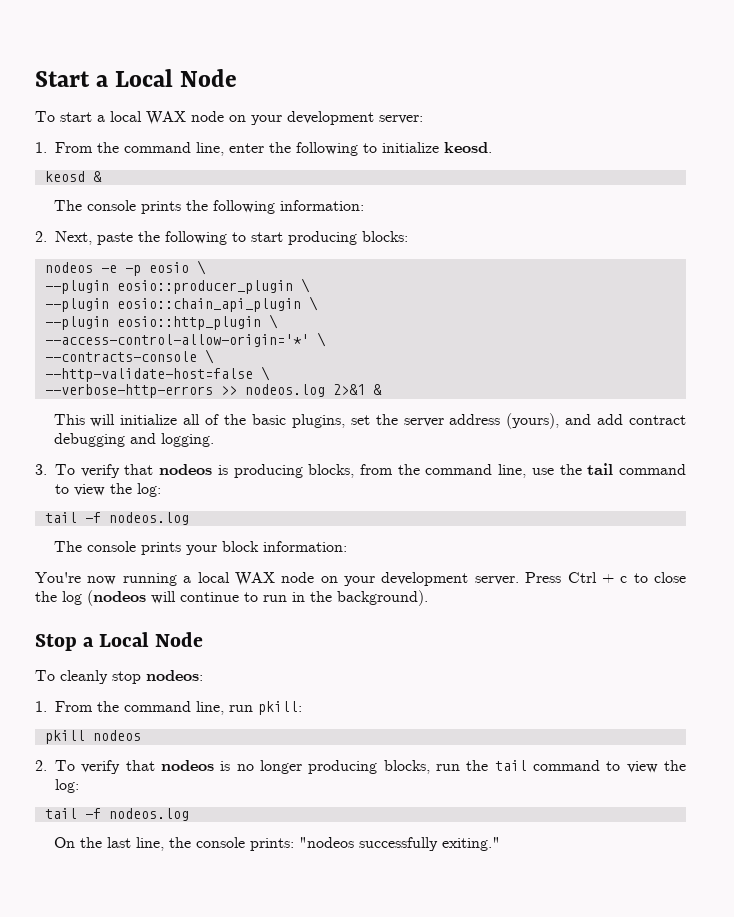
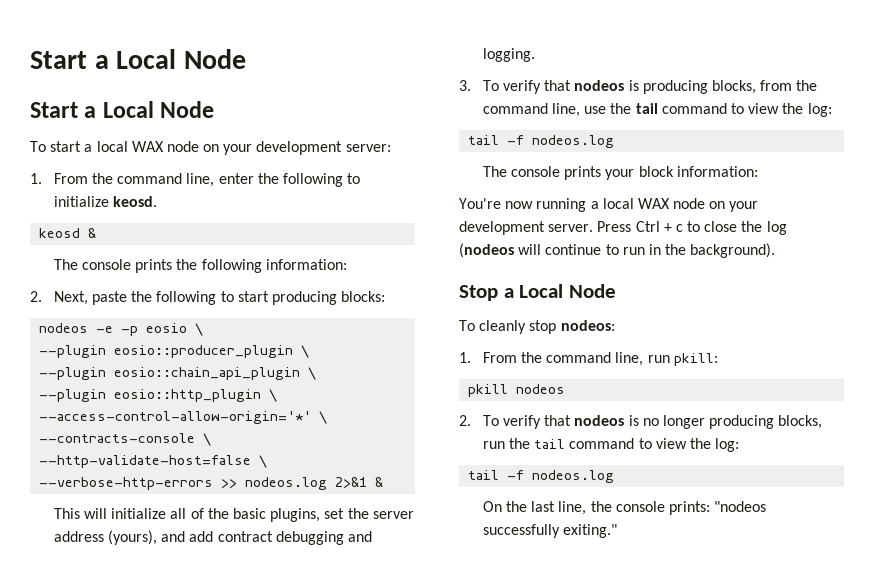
[35,69,238,87] Start a Local Node -> [30,49,246,69] [30,101,215,118] Start a Local Node // Start a Local Node

